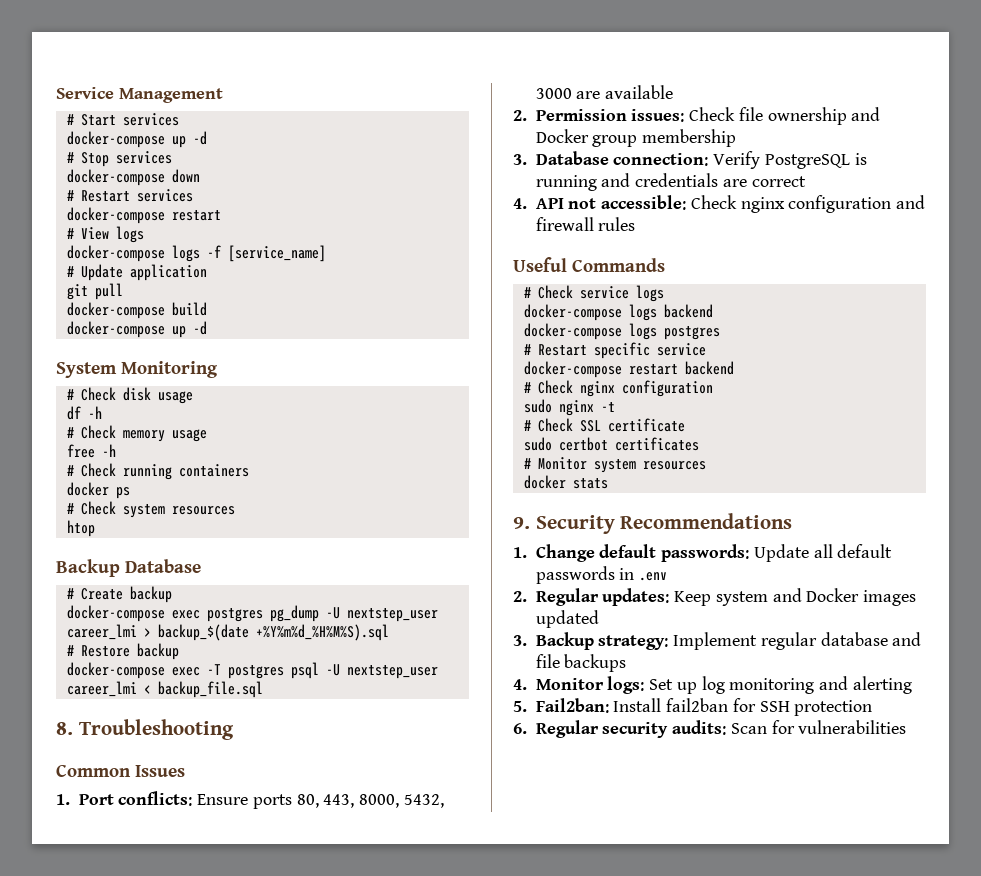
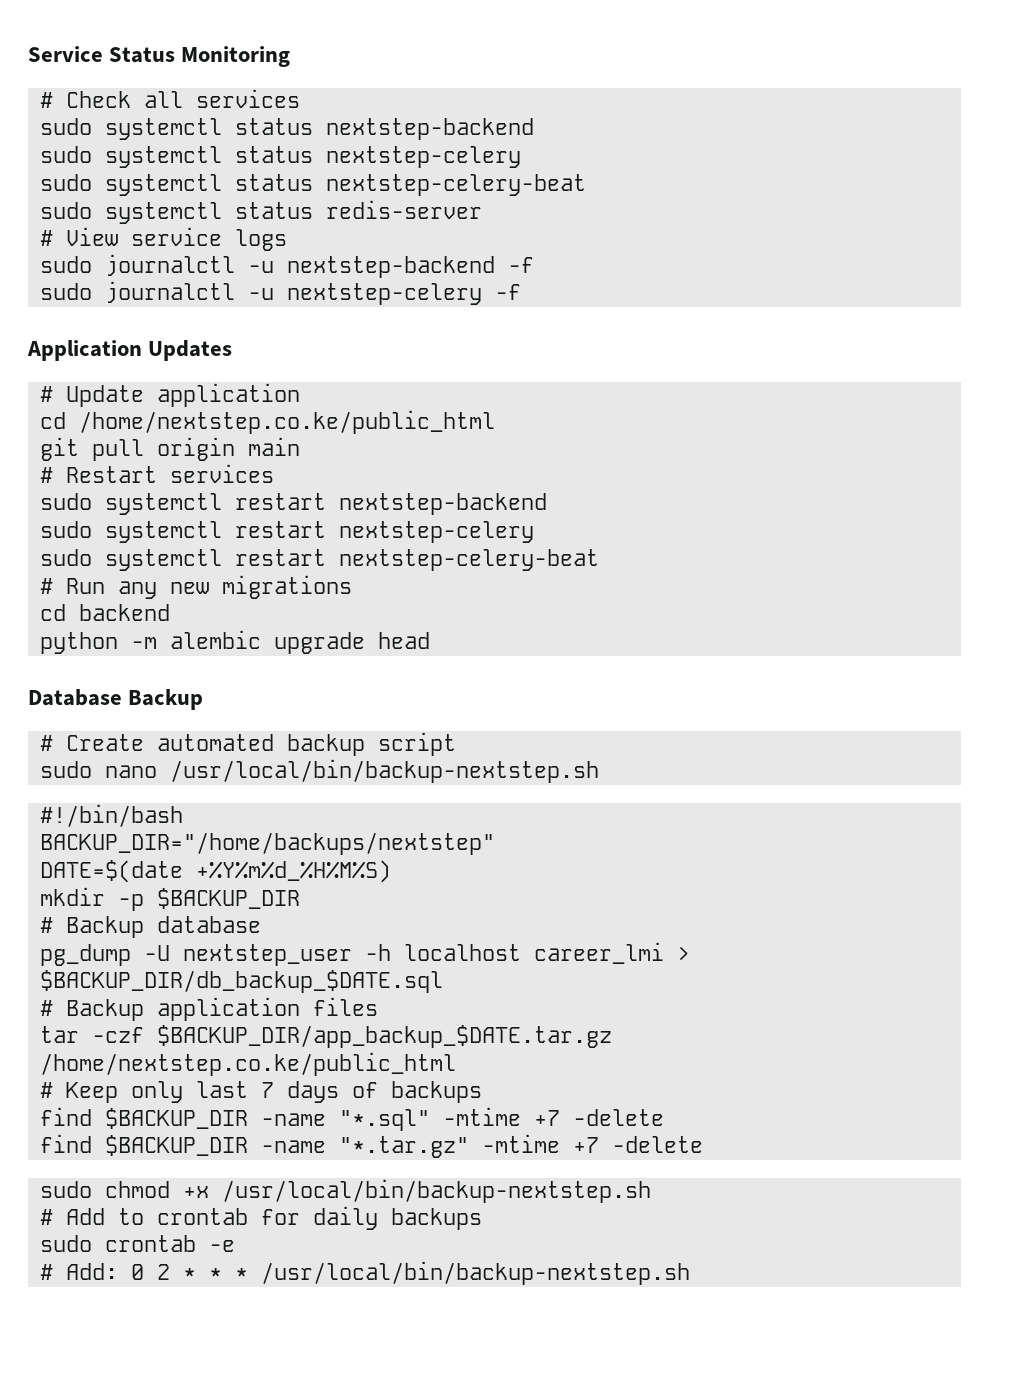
[119,88,223,103] [66,113,179,126] [66,131,207,148] [66,151,172,167] [66,169,200,186] Management // # Start services // docker-compose up -d // # Stop services // docker-compose down -> [109,46,291,67] [40,89,301,108] [40,118,535,140] [40,146,522,168] [40,174,587,196] [40,200,483,224] [40,227,288,251] [40,254,535,278] [40,281,522,305] [27,340,233,361] [40,383,301,407] [40,410,496,434] [40,437,301,461] Status Monitoring // # Check all services // sudo systemctl status nextstep-backend // sudo systemctl status nextstep-celery // sudo systemctl status nextstep-celery-beat // sudo systemctl status redis-server // # View service logs // sudo journalctl -u nextstep-backend -f // sudo journalctl -u nextstep-celery -f // Application Updates // # Update application // cd /home/nextstep.co.ke/public_html // git pull origin main
[66,207,221,224] [66,226,144,243] [66,245,326,262] [66,264,207,281] [66,283,123,300] [66,302,207,319] [66,321,207,338] [56,361,219,378] [66,387,193,404] [66,406,102,420] [66,425,207,442] [66,444,116,458] [66,463,249,480] [66,482,130,499] [66,501,235,518] [66,520,95,537] [56,559,202,577] docker-compose restart // # View logs // docker-compose logs -f [service_name] // # Update application // git pull // docker-compose build // docker-compose up -d // System Monitoring // # Check disk usage // df -h // # Check memory usage // free -h // # Check running containers // docker ps // # Check system resources // htop // Backup Database -> [40,493,548,515] [40,521,535,543] [40,549,600,571] [40,575,353,599] [40,604,171,621] [40,630,431,654] [28,689,204,710] sudo systemctl restart nextstep-backend // sudo systemctl restart nextstep-celery // sudo systemctl restart nextstep-celery-beat // # Run any new migrations // cd backend // python -m alembic upgrade head // Database Backup
[129,586,172,603] [66,605,438,622] [66,624,389,641] [66,643,179,660] [66,662,438,679] [66,681,263,698] [56,719,234,740] [56,764,186,777] [56,791,444,809] [535,85,674,99] [513,107,881,125] [535,129,737,147] [513,151,867,169] [535,173,806,191] [513,195,926,213] [535,217,636,231] [513,257,666,272] [523,285,664,302] [523,304,713,321] [523,323,720,340] [523,342,706,359] [523,361,734,378] [523,380,713,397] [523,399,615,416] [523,418,685,432] [523,437,699,451] [523,457,706,473] [523,475,608,489] [513,513,793,534] [513,544,893,562] [535,566,668,584] [513,588,917,606] [535,610,599,628] [513,632,922,650] [535,654,627,672] [513,676,912,694] [513,698,873,716] [513,720,907,738] backup // docker-compose exec postgres pg_dump -U nextstep_user career_lmi > backup_$(date +%Y%m%d_%H%M%S).sql // # Restore backup // docker-compose exec -T postgres psql -U nextstep_user career_lmi < backup_file.sql // 8. Troubleshooting // Common Issues // 1. Port conflicts: Ensure ports 80, 443, 8000, 5432, 3000 are available // 2. Permission issues: Check file ownership and Docker group membership // 3. Database connection: Verify PostgreSQL is running and credentials are correct // 4. API not accessible: Check nginx configuration and firewall rules // Useful Commands // # Check service logs // docker-compose logs backend // docker-compose logs postgres // # Restart specific service // docker-compose restart backend // # Check nginx configuration // sudo nginx -t // # Check SSL certificate // sudo certbot certificates // # Monitor system resources // docker stats // 9. Security Recommendations // 1. Change default passwords: Update all default passwords in .env // 2. Regular updates: Keep system and Docker images updated // 3. Backup strategy: Implement regular database and file backups // 4. Monitor logs: Set up log monitoring and alerting // 5. Fail2ban: Install fail2ban for SSH protection // 6. Regular security audits: Scan for vulnerabilities -> [157,732,457,756] [40,759,600,783] [40,804,184,827] [40,832,496,855] [40,860,392,883] [40,887,301,911] [40,916,262,938] [40,942,691,966] [40,970,444,993] [40,997,379,1021] [40,1025,613,1048] [40,1052,457,1076] [40,1081,483,1103] [40,1107,665,1131] [40,1134,704,1158] [40,1179,652,1203] [40,1206,483,1230] [40,1235,236,1252] [40,1261,691,1285] automated backup script // sudo nano /usr/local/bin/backup-nextstep.sh // #!/bin/bash // BACKUP_DIR="/home/backups/nextstep" // DATE=$(date +%Y%m%d_%H%M%S) // mkdir -p $BACKUP_DIR // # Backup database // pg_dump -U nextstep_user -h localhost career_lmi > $BACKUP_DIR/db_backup_$DATE.sql // # Backup application files // tar -czf $BACKUP_DIR/app_backup_$DATE.tar.gz /home/nextstep.co.ke/public_html // # Keep only last 7 days of backups // find $BACKUP_DIR -name "*.sql" -mtime +7 -delete // find $BACKUP_DIR -name "*.tar.gz" -mtime +7 -delete // sudo chmod +x /usr/local/bin/backup-nextstep.sh // # Add to crontab for daily backups // sudo crontab -e // # Add: 0 2 * * * /usr/local/bin/backup-nextstep.sh

